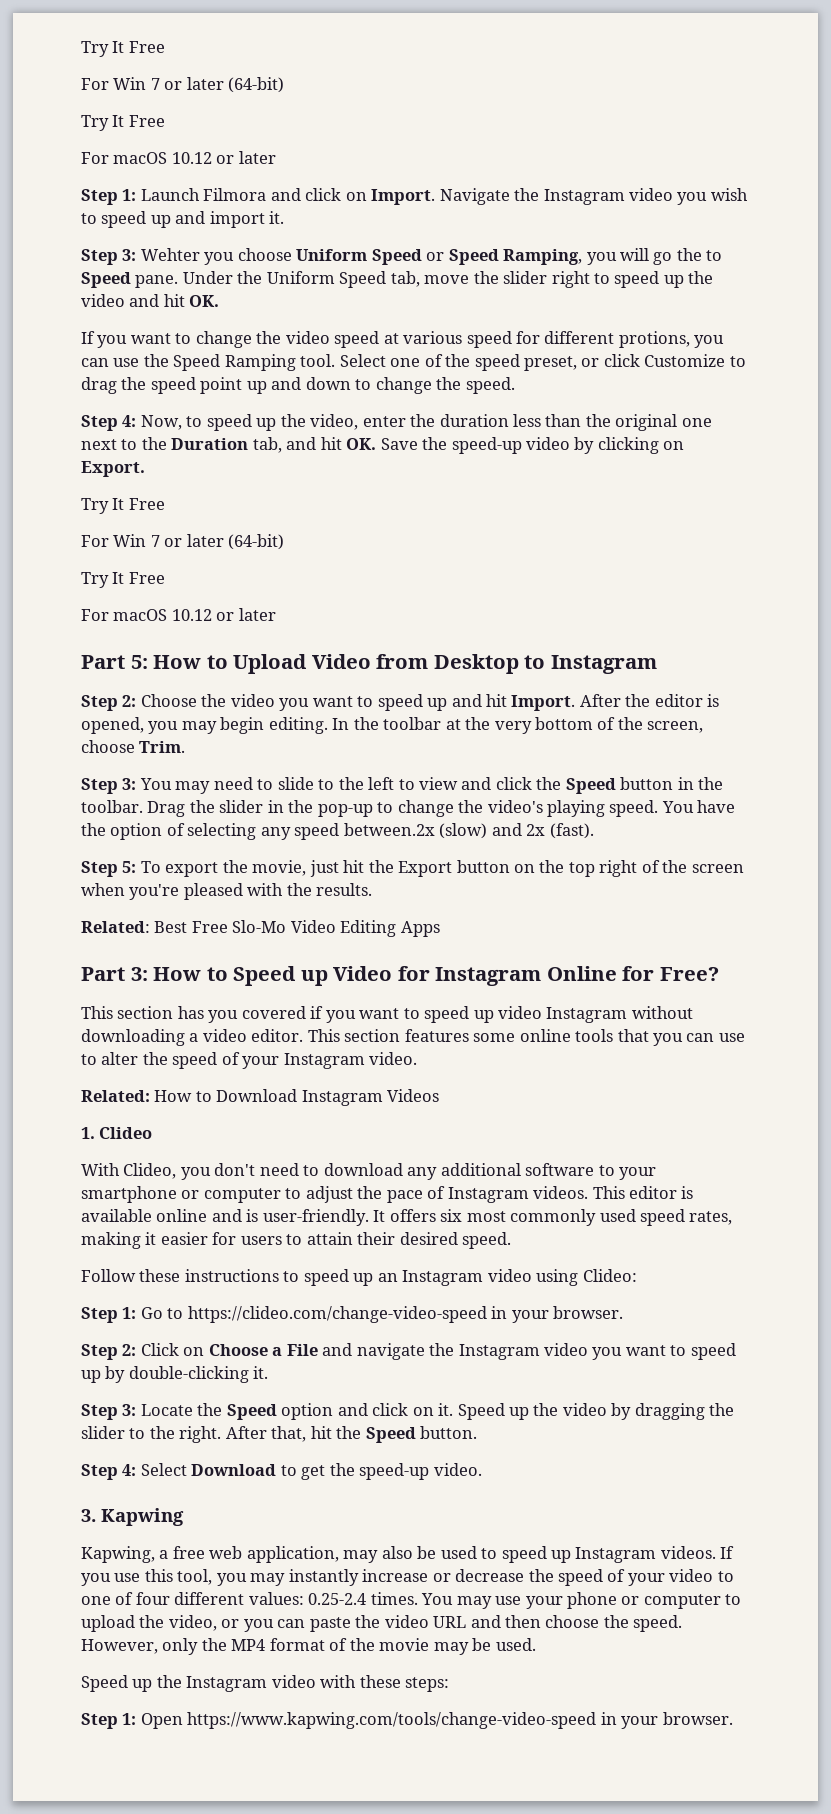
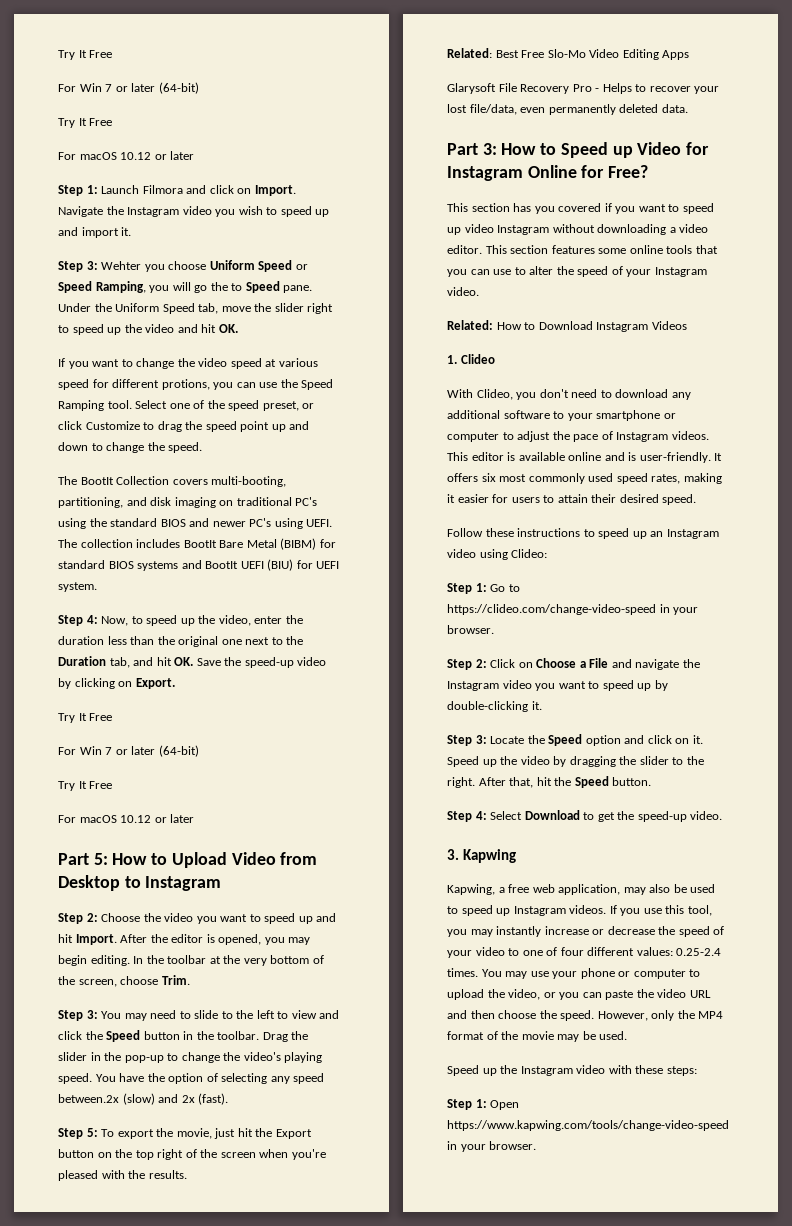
(515, 385) none -> [58,476,287,487] [58,497,318,508] [58,518,333,529] [58,538,336,550] [58,559,340,571] [58,582,97,592] // The BootIt Collection covers multi-booting, partitioning, and disk imaging on traditional PC's using the standard BIOS and newer PC's using UEFI. The collection includes BootIt Bare Metal (BIBM) for standard BIOS systems and BootIt UEFI (BIU) for UEFI system.
(440, 929) none -> [447,83,720,94] [447,104,688,115] // Glarysoft File Recovery Pro - Helps to recover your lost file/data, even permanently deleted data.

